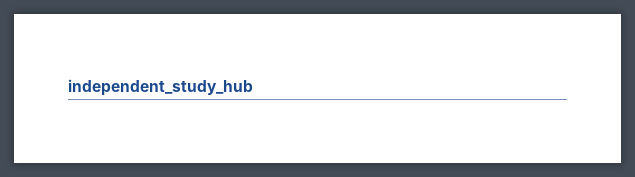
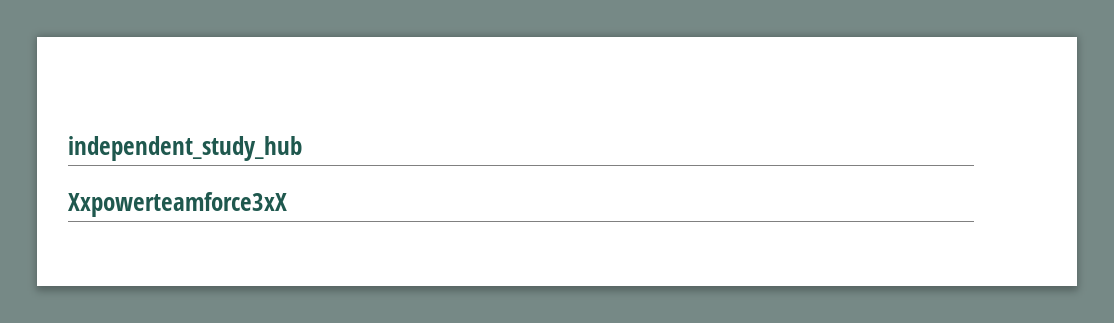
(253, 87) none -> [68,192,287,217] // Xxpowerteamforce3xX

